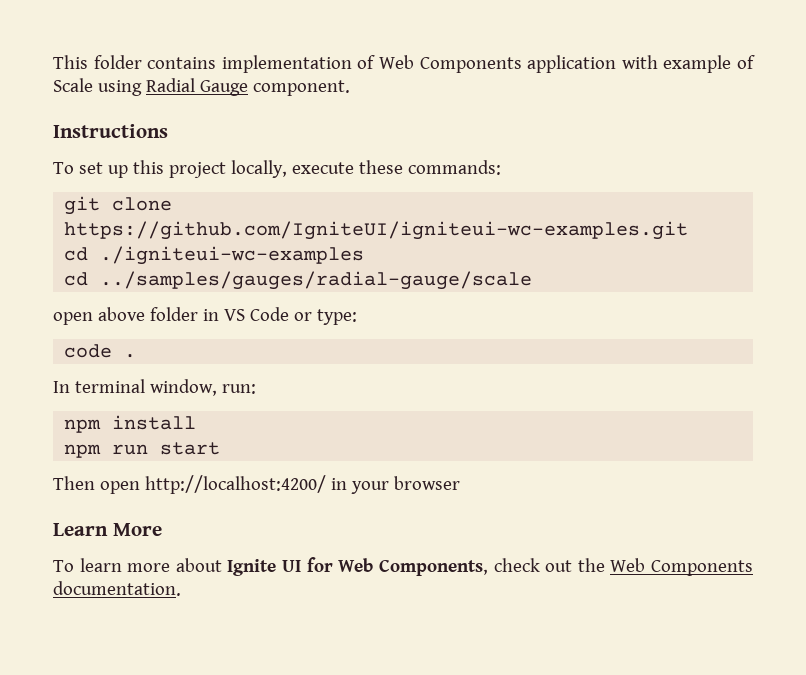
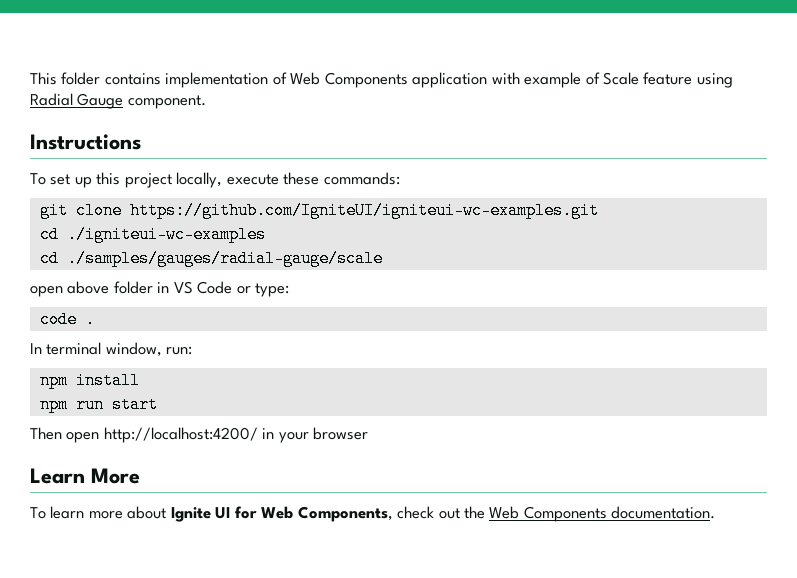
(93, 85) none -> [643,72,693,85] feature
[100,271,533,290] ../samples/gauges/radial-gauge/scale -> [66,250,383,267] ./samples/gauges/radial-gauge/scale

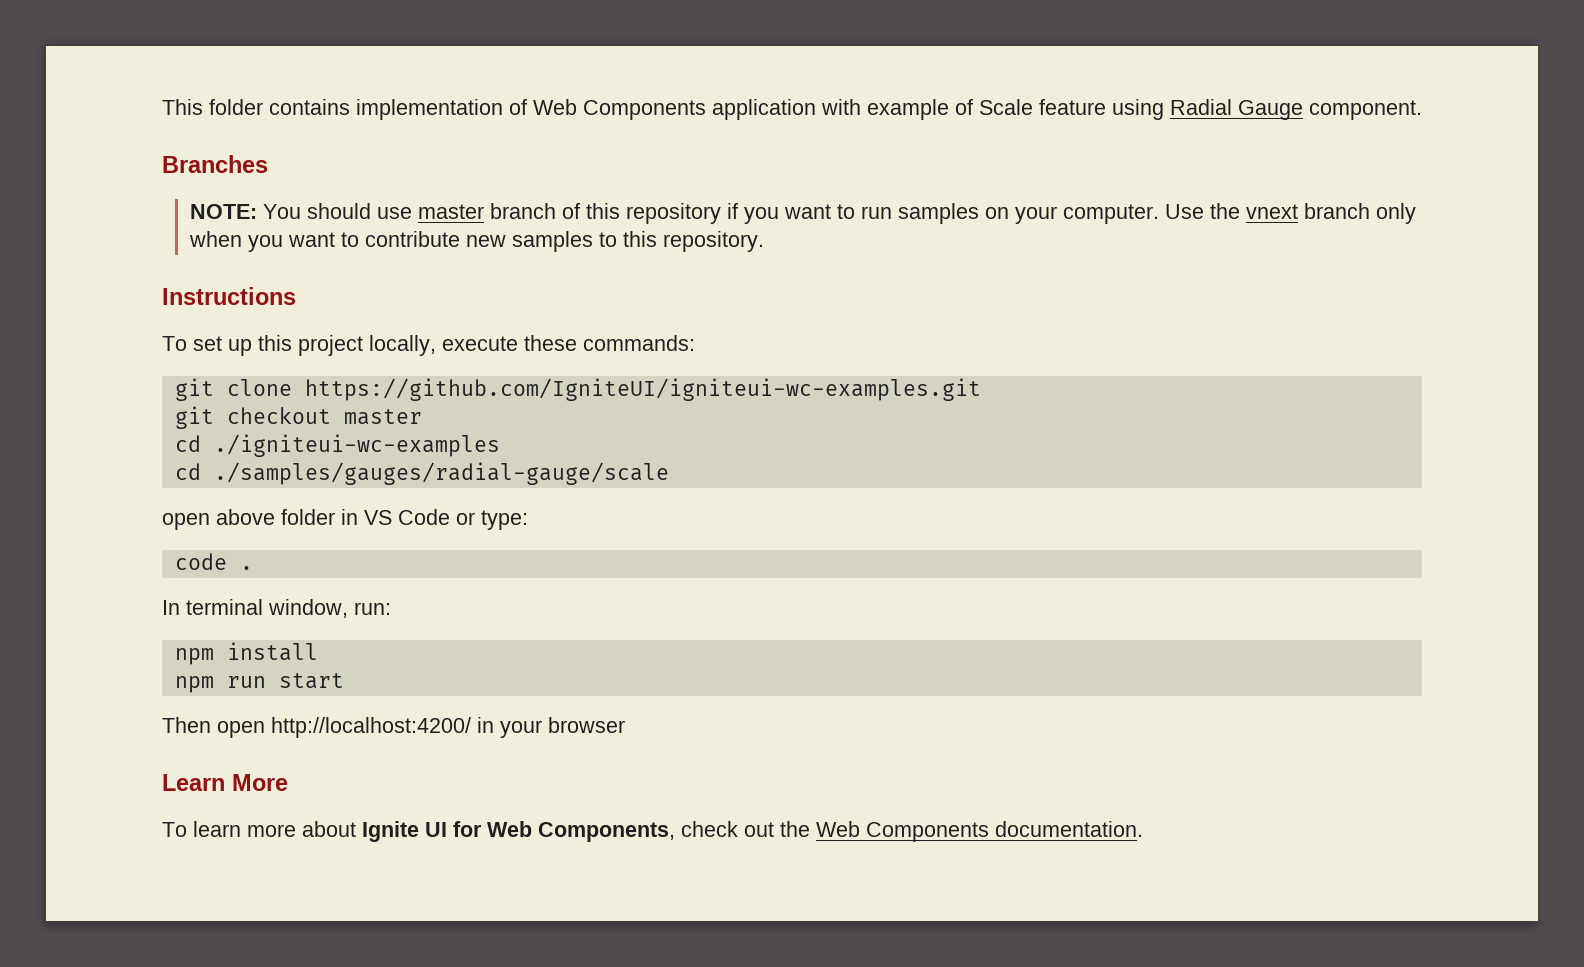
(206, 102) none -> [162,155,268,173] [189,203,1416,224] [188,231,764,252] // Branches // NOTE: You should use master branch of this repository if you want to run samples on your computer. Use the vnext branch only when you want to contribute new samples to this repository.
(599, 210) none -> [174,406,422,429] // git checkout master

